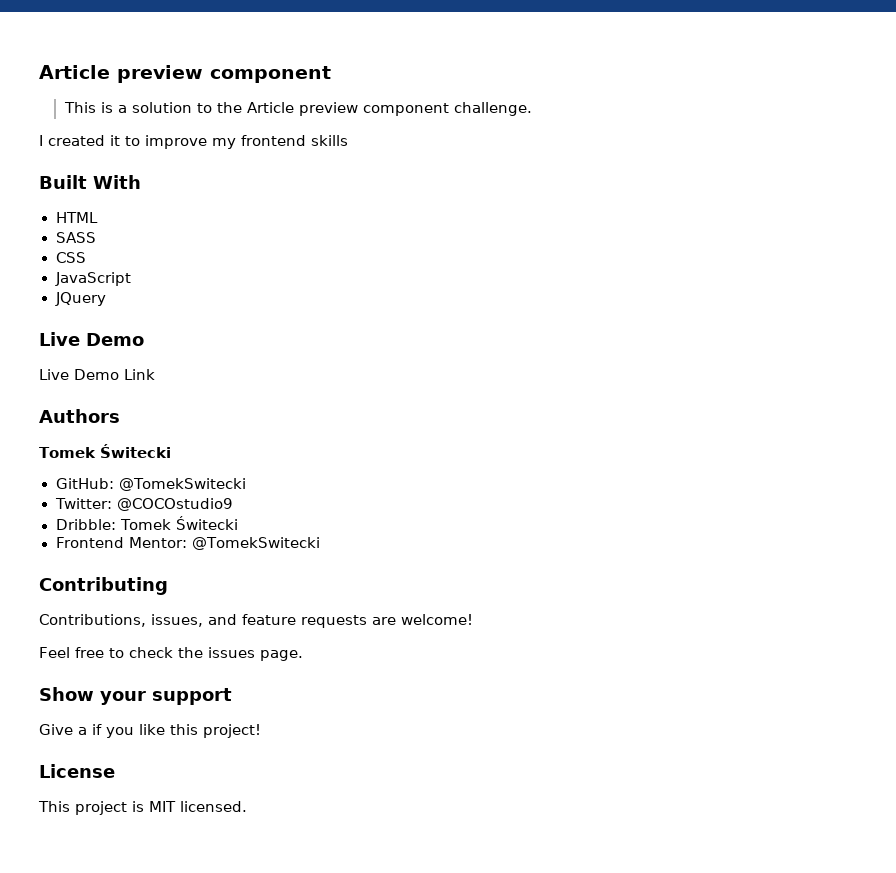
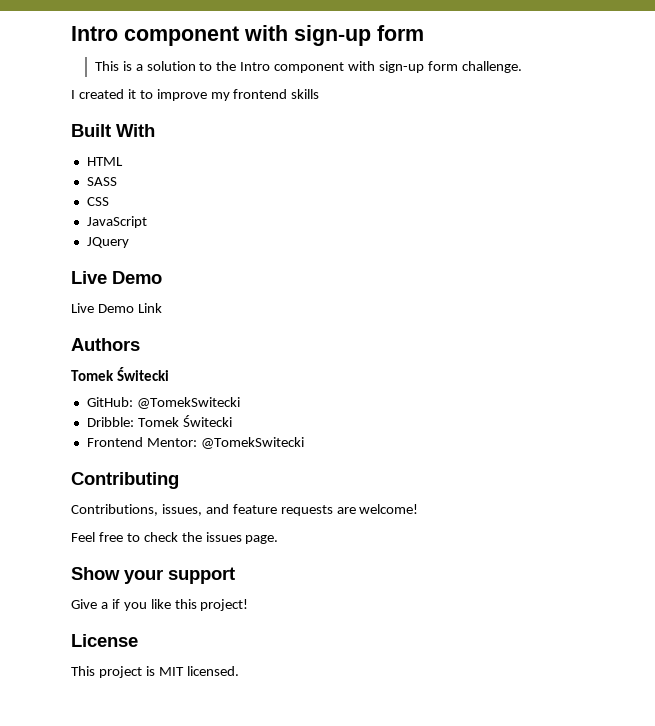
[39,65,331,83] Article preview component -> [71,25,424,46] Intro component with sign-up form
[246,102,449,116] Article preview component -> [240,61,458,73] Intro component with sign-up form
[54,498,234,511] // Twitter: @COCOstudio9 -> (240, 403) none

